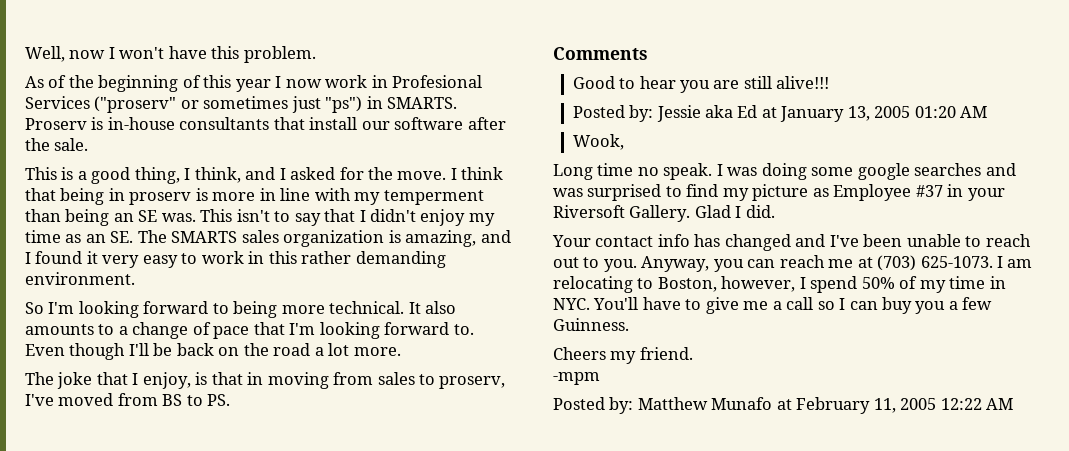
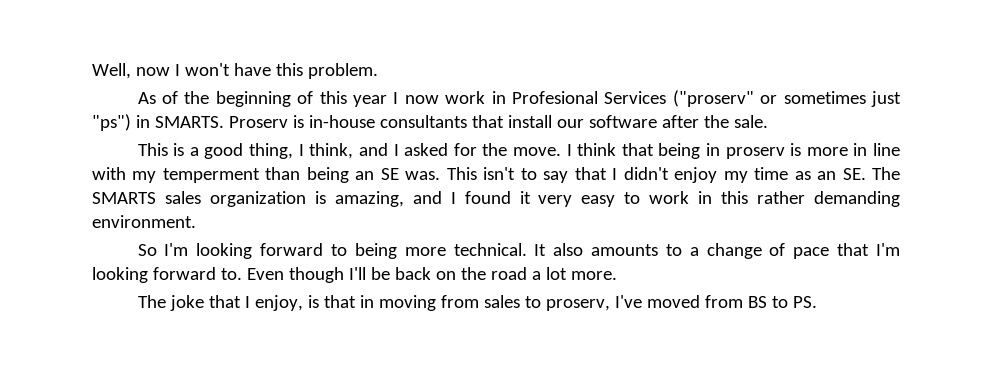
[553,47,648,60] [572,76,830,93] [572,105,988,122] [572,134,624,150] [553,163,1016,180] [553,184,1005,201] [553,205,775,222] [552,234,1031,251] [553,255,1033,272] [553,276,1006,293] [553,297,993,314] [553,318,629,331] [553,347,693,364] [553,372,600,385] [553,397,1014,414] // Comments // Good to hear you are still alive!!! // Posted by: Jessie aka Ed at January 13, 2005 01:20 AM // Wook, // Long time no speak. I was doing some google searches and was surprised to find my picture as Employee #37 in your Riversoft Gallery. Glad I did. // Your contact info has changed and I've been unable to reach out to you. Anyway, you can reach me at (703) 625-1073. I am relocating to Boston, however, I spend 50% of my time in NYC. You'll have to give me a call so I can buy you a few Guinness. // Cheers my friend. // -mpm // Posted by: Matthew Munafo at February 11, 2005 12:22 AM -> (817, 302) none

